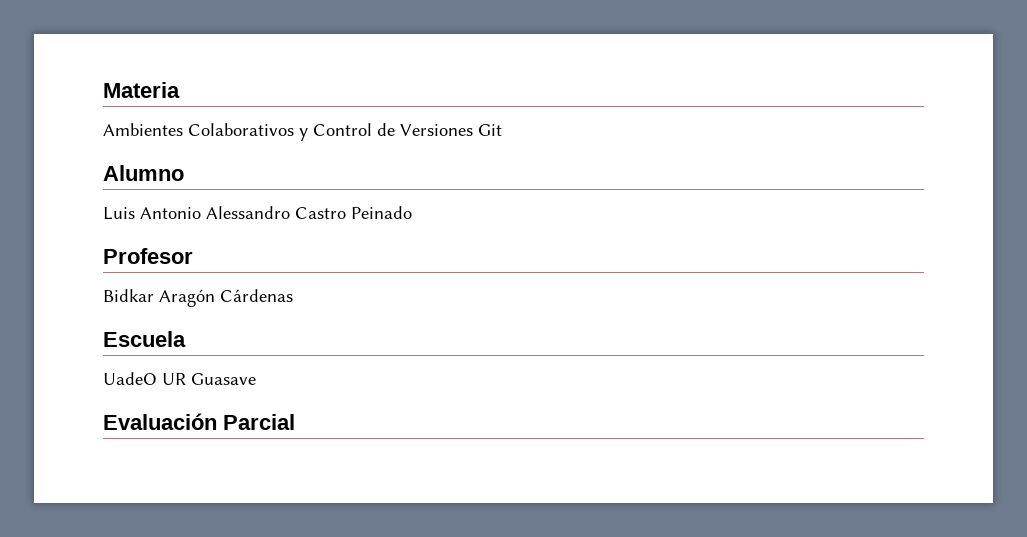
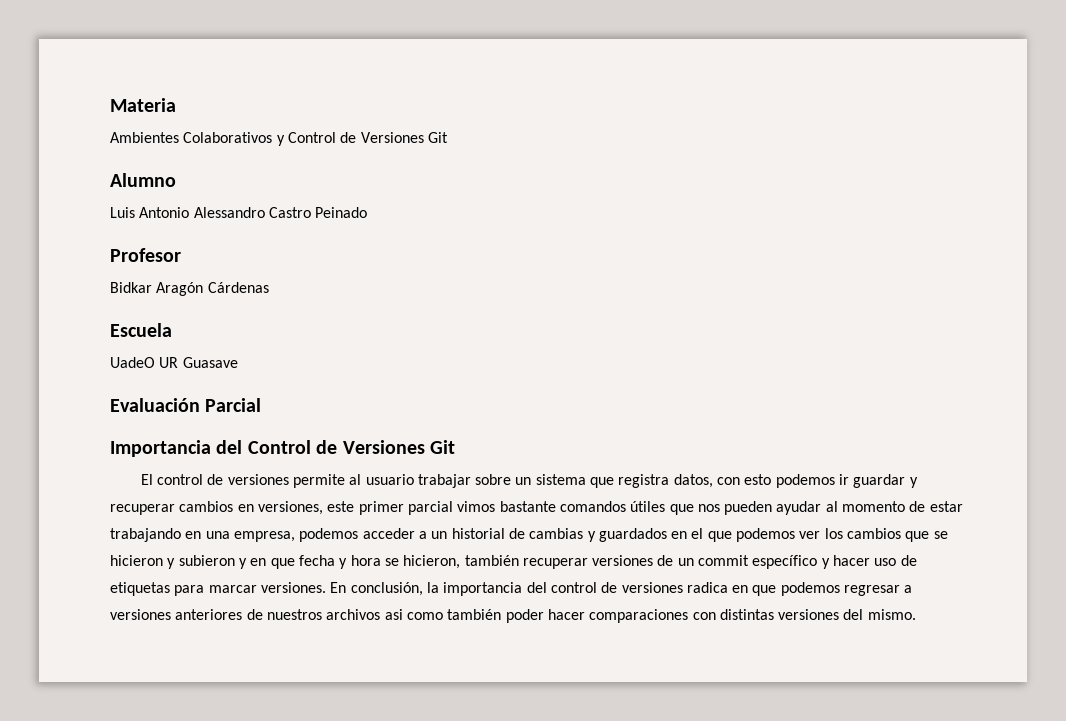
(295, 422) none -> [110,440,455,457] [140,474,918,488] [110,501,963,515] [110,528,948,542] [110,555,917,569] [110,582,913,596] [110,609,916,623] // Importancia del Control de Versiones Git // El control de versiones permite al usuario trabajar sobre un sistema que registra datos, con esto podemos ir guardar y recuperar cambios en versiones, este primer parcial vimos bastante comandos útiles que nos pueden ayudar al momento de estar trabajando en una empresa, podemos acceder a un historial de cambias y guardados en el que podemos ver los cambios que se hicieron y subieron y en que fecha y hora se hicieron, también recuperar versiones de un commit específico y hacer uso de etiquetas para marcar versiones. En conclusión, la importancia del control de versiones radica en que podemos regresar a versiones anteriores de nuestros archivos asi como también poder hacer comparaciones con distintas versiones del mismo.

